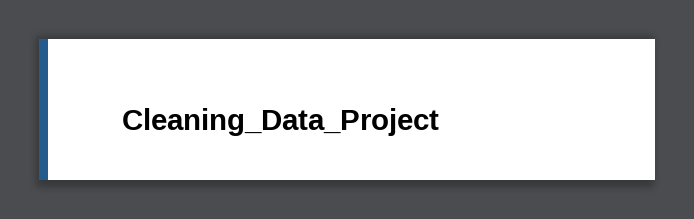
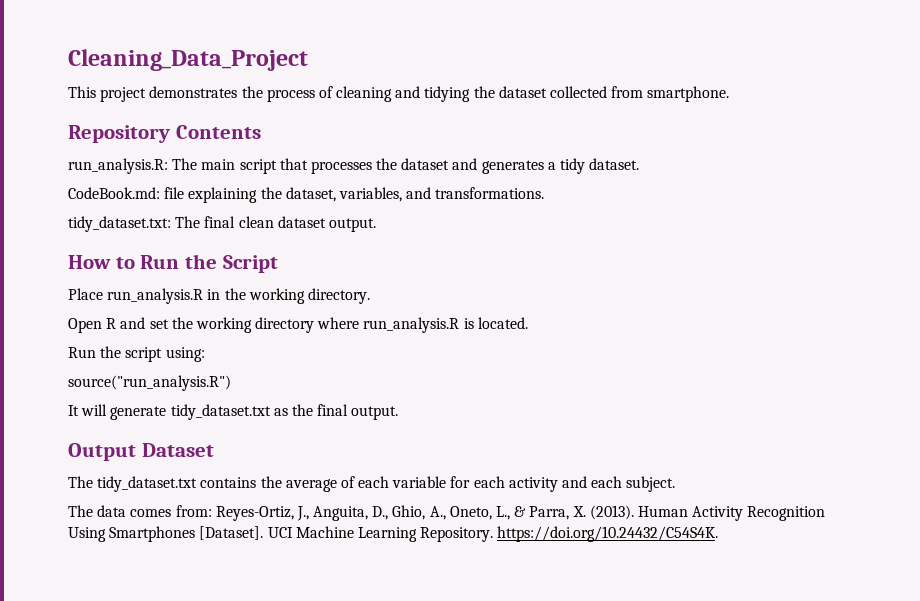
(439, 122) none -> [68,86,730,102] [68,125,261,143] [68,158,640,174] [68,187,545,203] [68,216,376,232] [68,254,278,273] [68,288,370,304] [68,317,528,333] [68,346,205,362] [68,375,231,391] [68,404,399,420] [68,443,214,461] [68,476,676,492] [68,505,826,521] [68,526,719,542] // This project demonstrates the process of cleaning and tidying the dataset collected from smartphone. // Repository Contents // run_analysis.R: The main script that processes the dataset and generates a tidy dataset. // CodeBook.md: file explaining the dataset, variables, and transformations. // tidy_dataset.txt: The final clean dataset output. // How to Run the Script // Place run_analysis.R in the working directory. // Open R and set the working directory where run_analysis.R is located. // Run the script using: // source("run_analysis.R") // It will generate tidy_dataset.txt as the final output. // Output Dataset // The tidy_dataset.txt contains the average of each variable for each activity and each subject. // The data comes from: Reyes-Ortiz, J., Anguita, D., Ghio, A., Oneto, L., & Parra, X. (2013). Human Activity Recognition Using Smartphones [Dataset]. UCI Machine Learning Repository. https://doi.org/10.24432/C54S4K.

